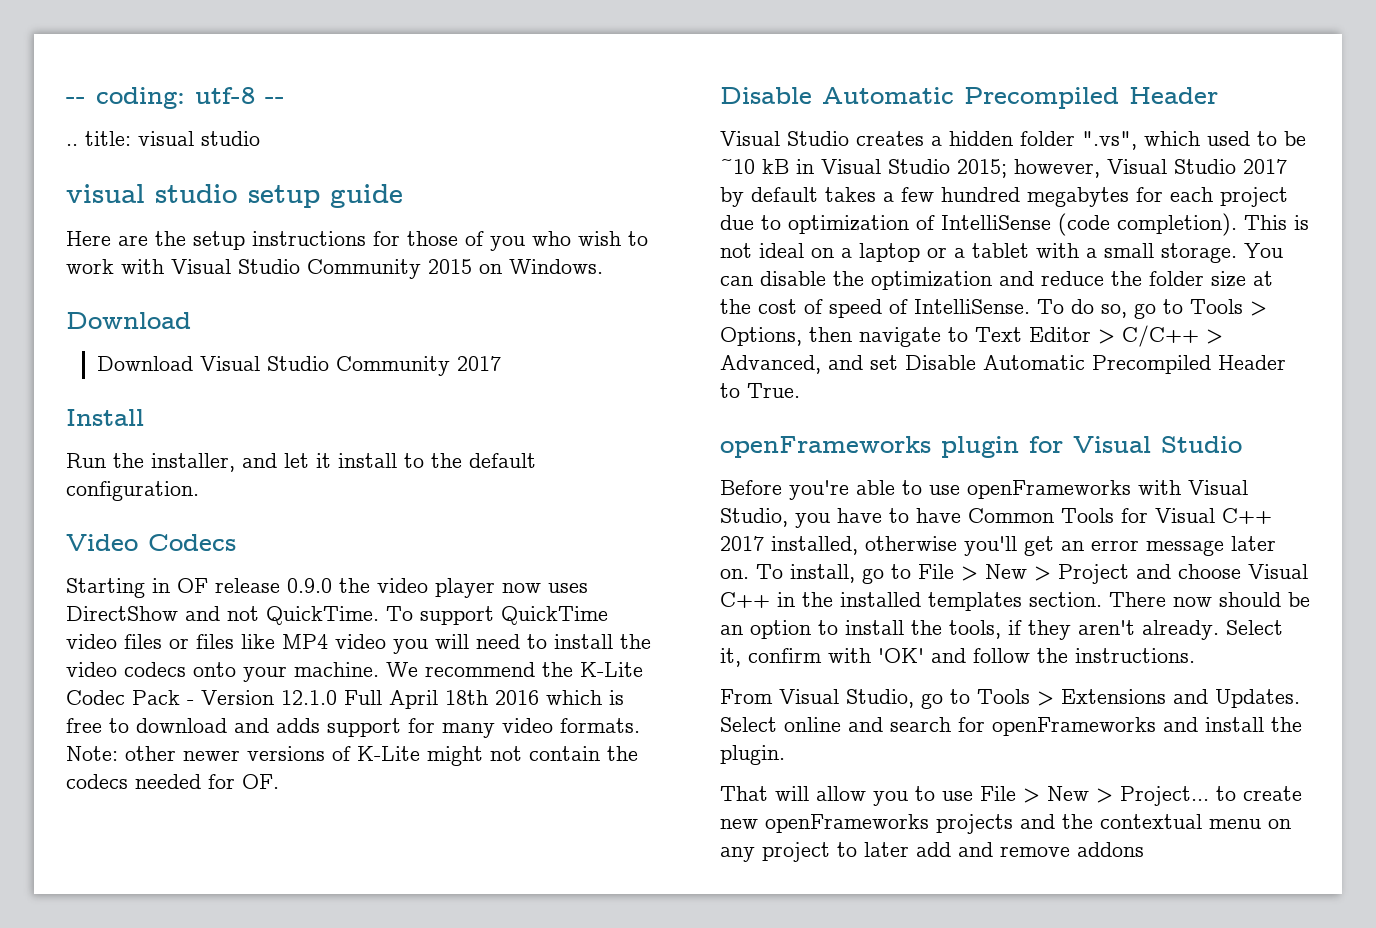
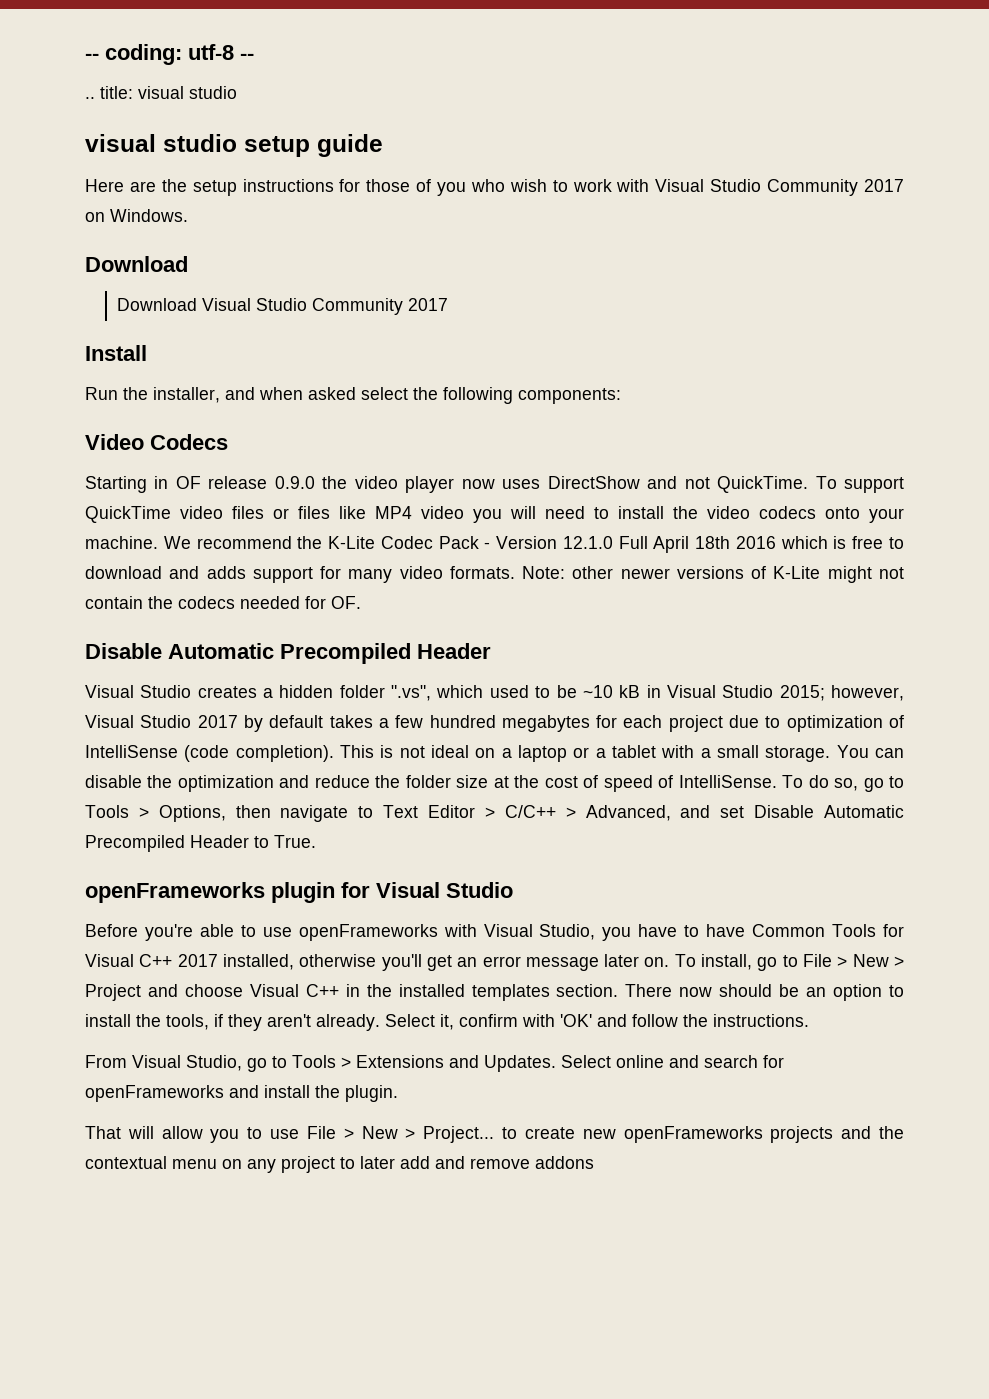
[428,259,472,274] 2015 -> [863,179,904,192] 2017
[284,453,536,468] [66,481,199,501] let it install to the default configuration. -> [259,387,621,404] when asked select the following components:

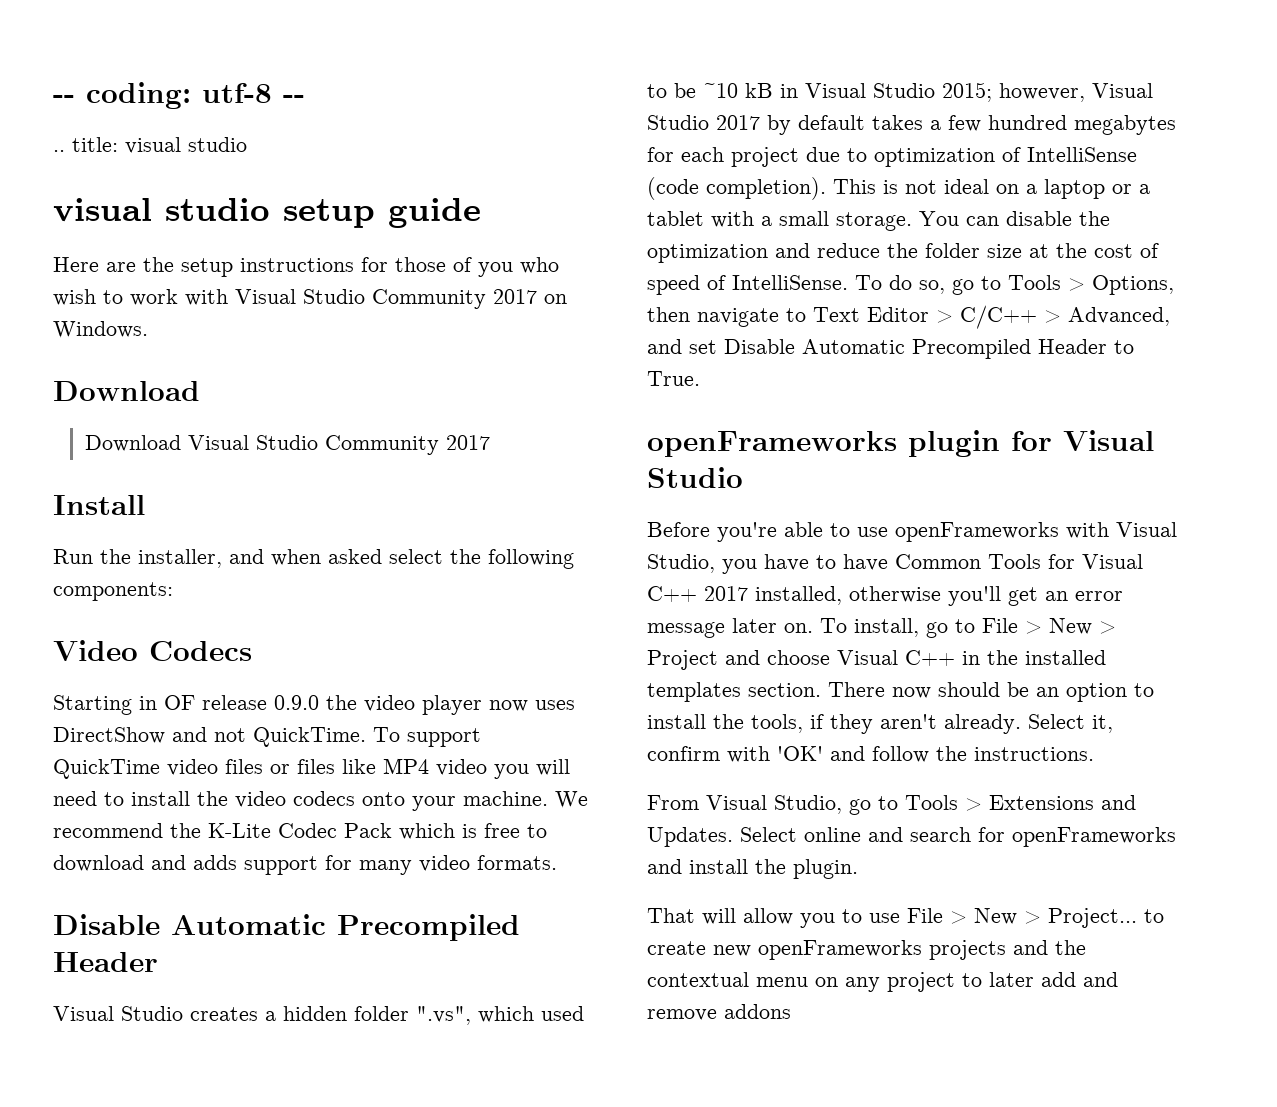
[484,536,776,553] - Version 12.1.0 Full April 18th 2016 -> (392, 830) none
[522,566,904,583] [85,596,361,609] Note: other newer versions of K-Lite might not contain the codecs needed for OF. -> (557, 862) none

